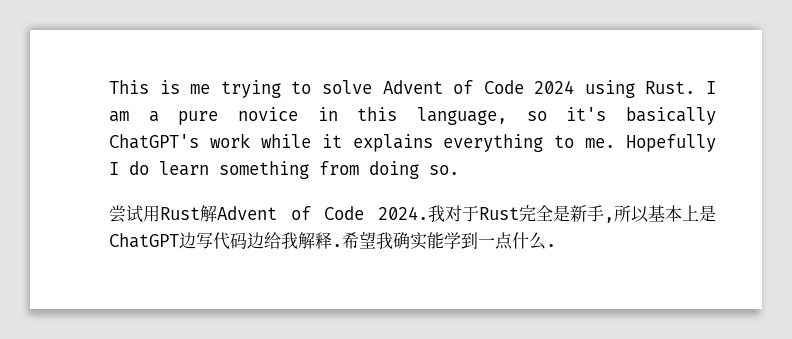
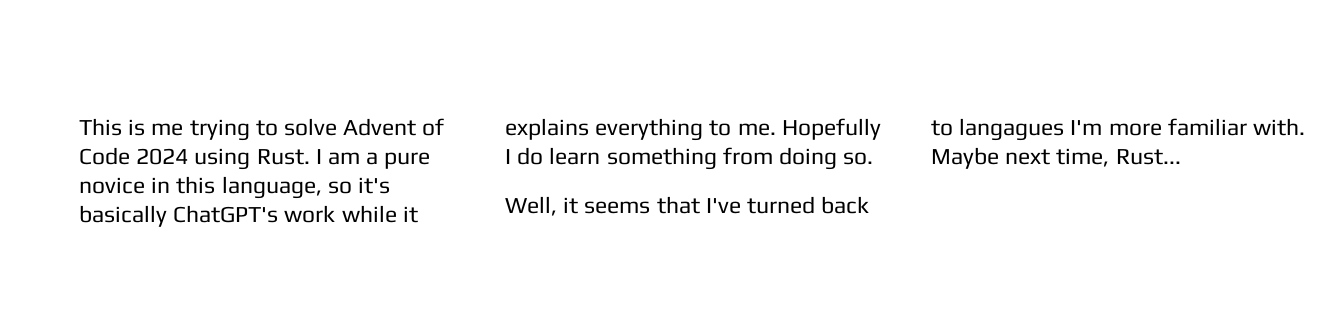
[109,205,716,223] [109,231,556,250] 尝试用Rust解Advent of Code 2024.我对于Rust完全是新手,所以基本上是ChatGPT边写代码边给我解释.希望我确实能学到一点什么. -> [505,196,870,216] [931,118,1306,141] [931,147,1181,169] Well, it seems that I've turned back to langagues I'm more familiar with. Maybe next time, Rust...

